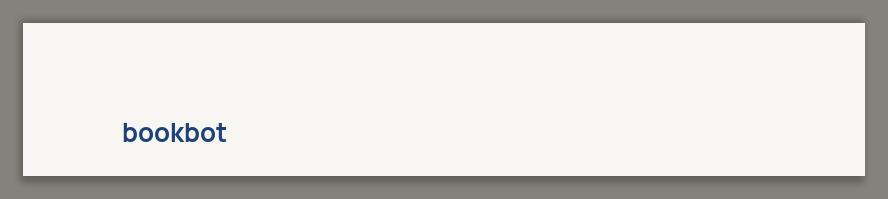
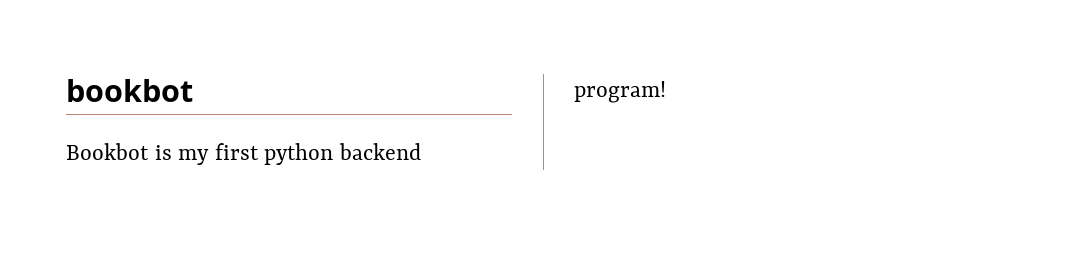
(227, 132) none -> [66,143,422,165] [574,81,666,103] // Bookbot is my first python backend program!

